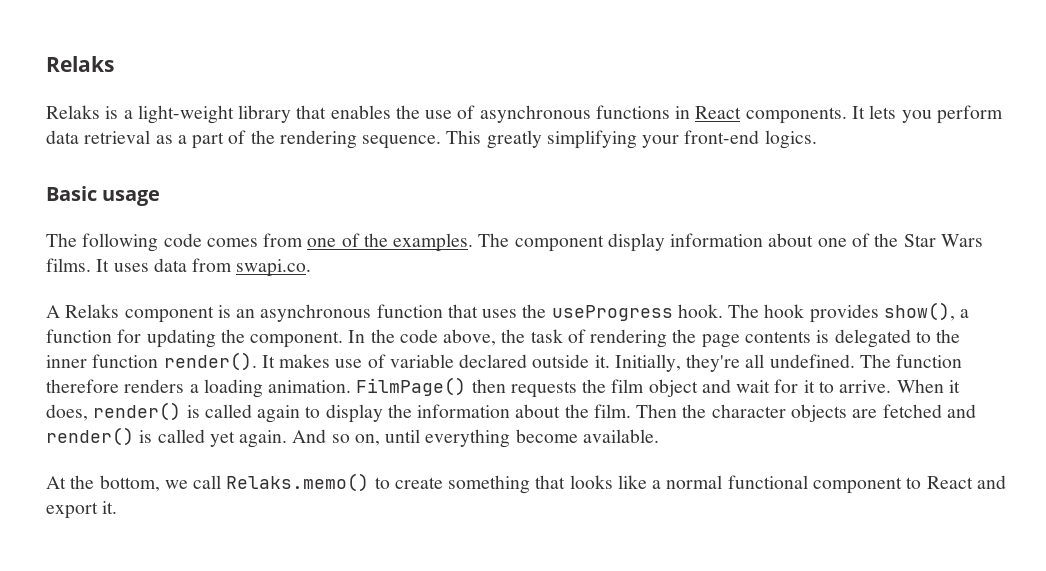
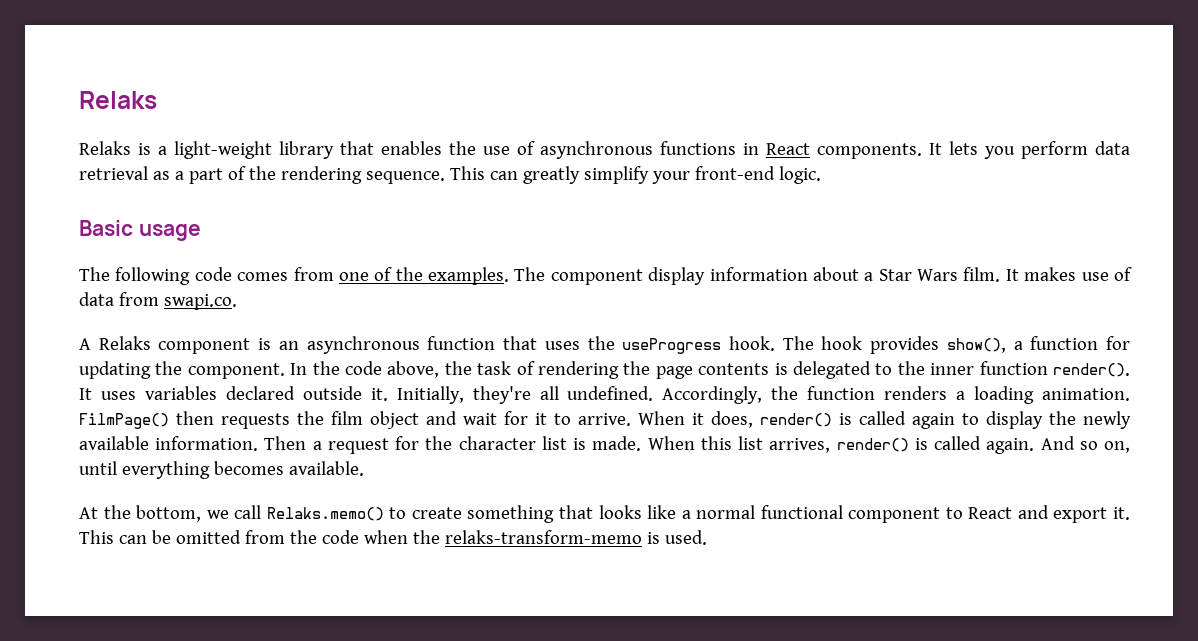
[486,130,637,149] greatly simplifying -> [489,166,649,184] can greatly simplify
[764,130,817,149] logics. -> [778,166,821,184] logic.
[817,233,983,247] [46,258,149,272] one of the Star Wars films. It uses -> [864,267,1133,282] a Star Wars film. It makes use of
[279,354,454,368] makes use of variable -> [100,386,217,400] uses variables
[859,354,963,368] [46,379,119,393] The function therefore -> [662,386,876,404] Accordingly, the function
[417,404,976,422] [46,427,235,447] information about the film. Then the character objects are fetched and render() is called yet -> [1083,411,1131,429] [79,436,982,454] newly available information. Then a request for the character list is made. When this list arrives, render() is called
[515,429,578,443] become -> [213,461,284,475] becomes
(118, 507) none -> [79,530,707,545] This can be omitted from the code when the relaks-transform-memo is used.

